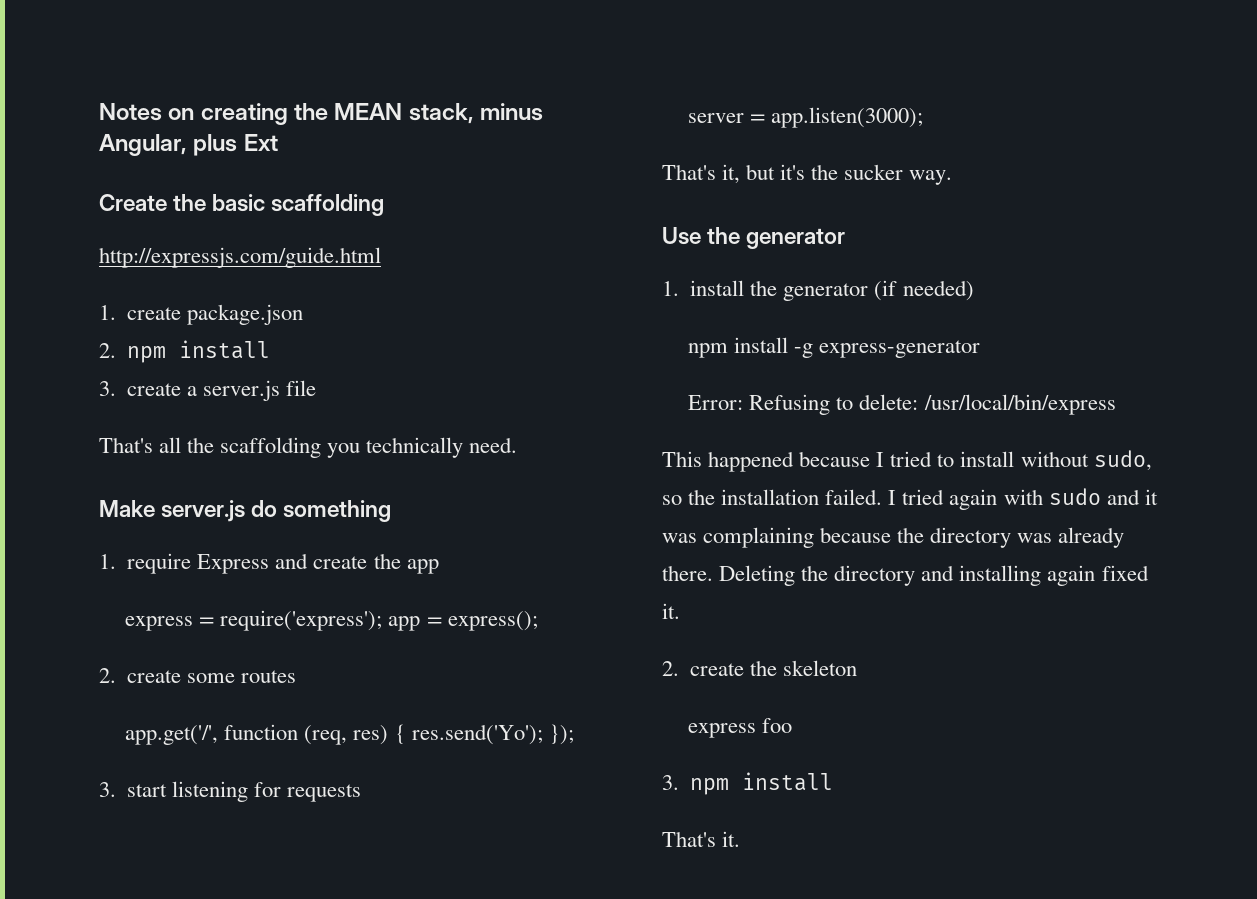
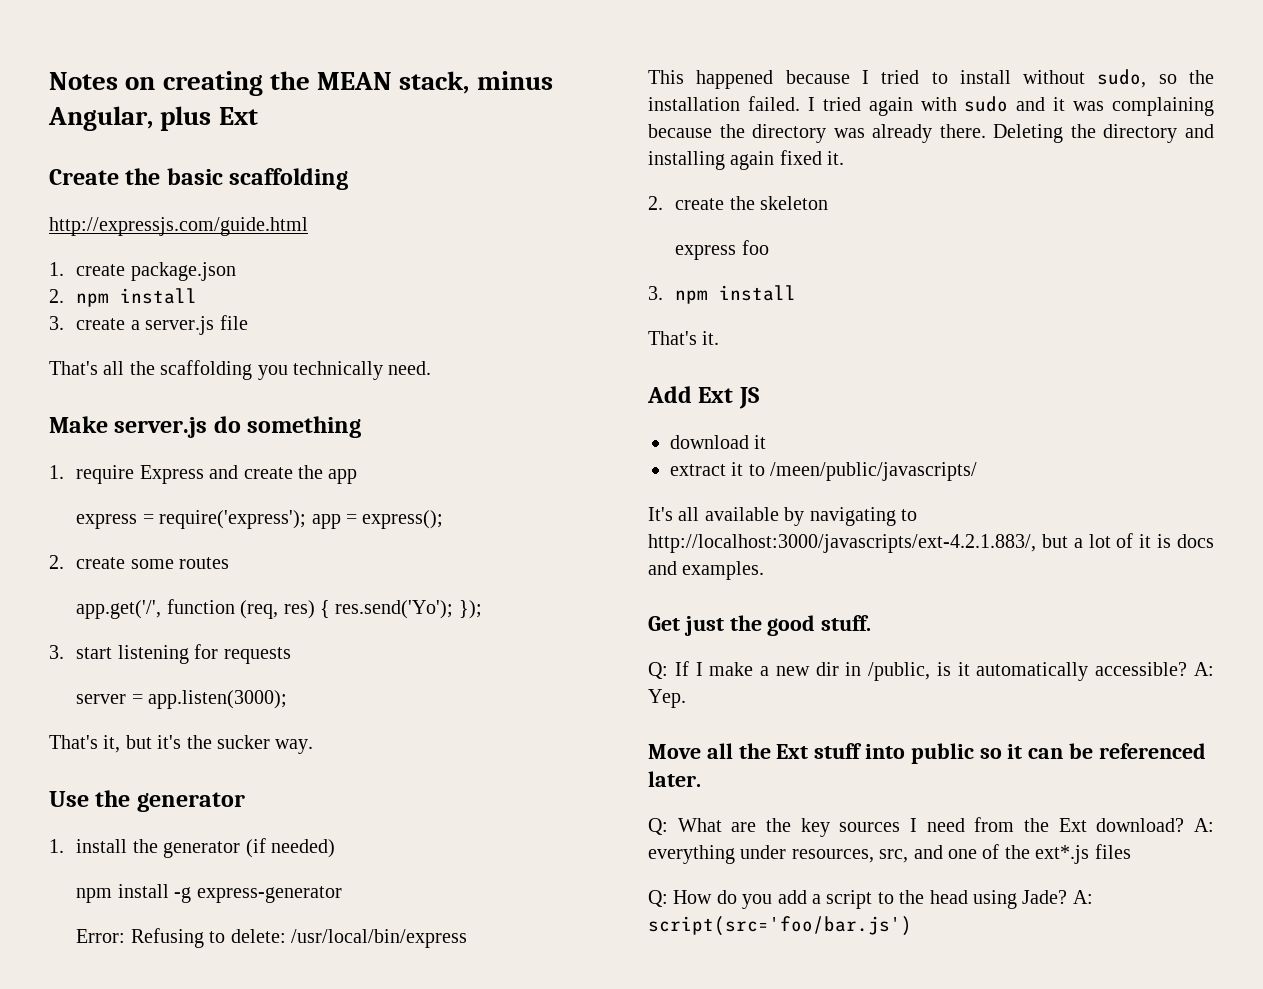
(741, 839) none -> [647,386,759,409] [670,435,767,449] [670,462,978,481] [648,507,917,526] [648,533,1215,553] [648,561,765,580] [648,615,872,636] [648,661,1214,681] [648,689,686,708] [648,743,1206,764] [648,771,701,787] [648,817,1214,837] [648,844,1131,864] [648,890,1093,909] [648,916,912,936] // Add Ext JS // download it // extract it to /meen/public/javascripts/ // It's all available by navigating to http://localhost:3000/javascripts/ext-4.2.1.883/, but a lot of it is docs and examples. // Get just the good stuff. // Q: If I make a new dir in /public, is it automatically accessible? A: Yep. // Move all the Ext stuff into public so it can be referenced later. // Q: What are the key sources I need from the Ext download? A: everything under resources, src, and one of the ext*.js files // Q: How do you add a script to the head using Jade? A: script(src='foo/bar.js')

